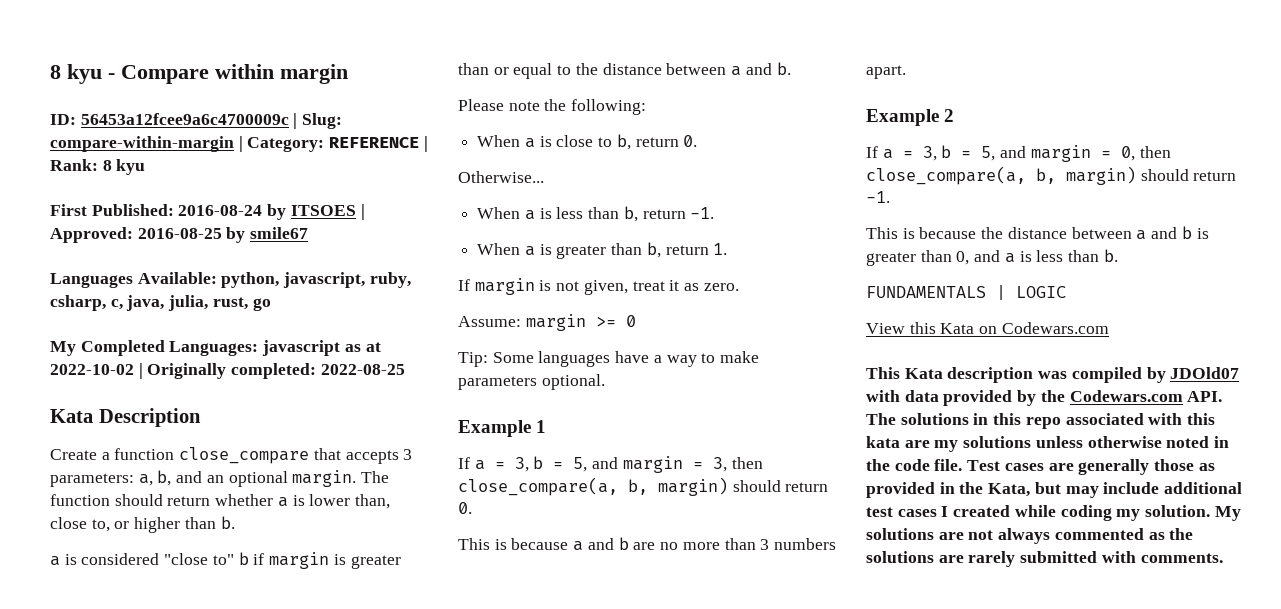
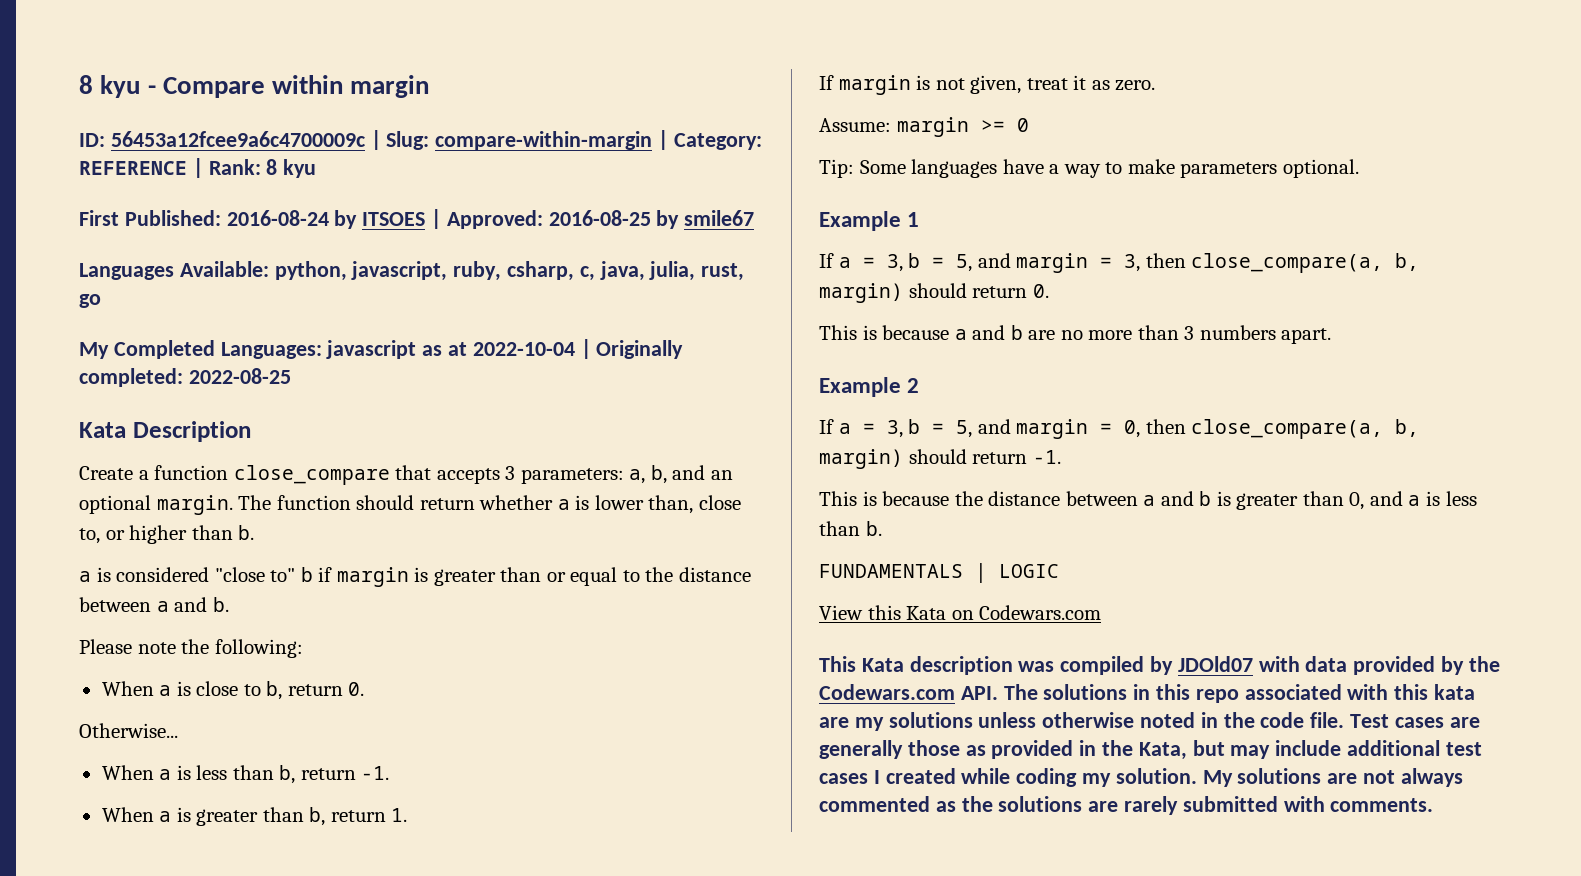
[50,364,134,375] 2022-10-02 -> [472,342,575,356] 2022-10-04

